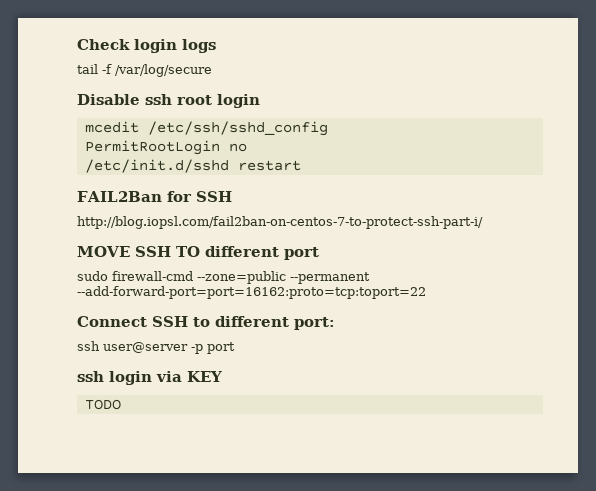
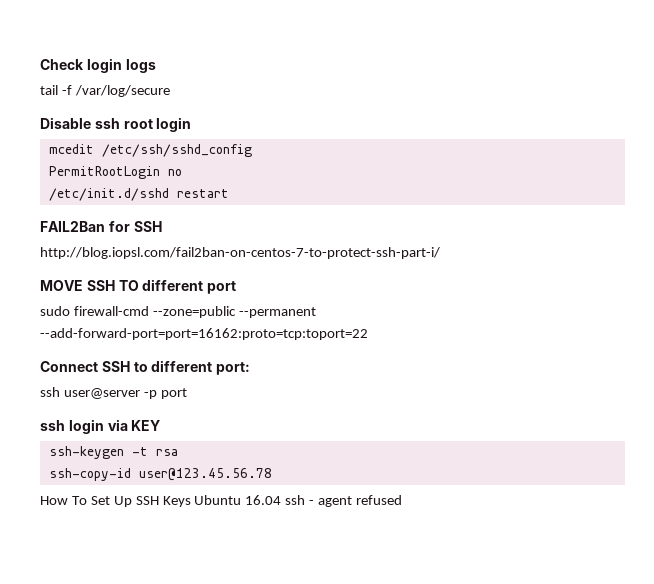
[84,399,121,410] TODO -> [48,446,178,459] [48,468,272,481] [40,495,403,507] ssh-keygen -t rsa // ssh-copy-id user@123.45.56.78 // How To Set Up SSH Keys Ubuntu 16.04 ssh - agent refused

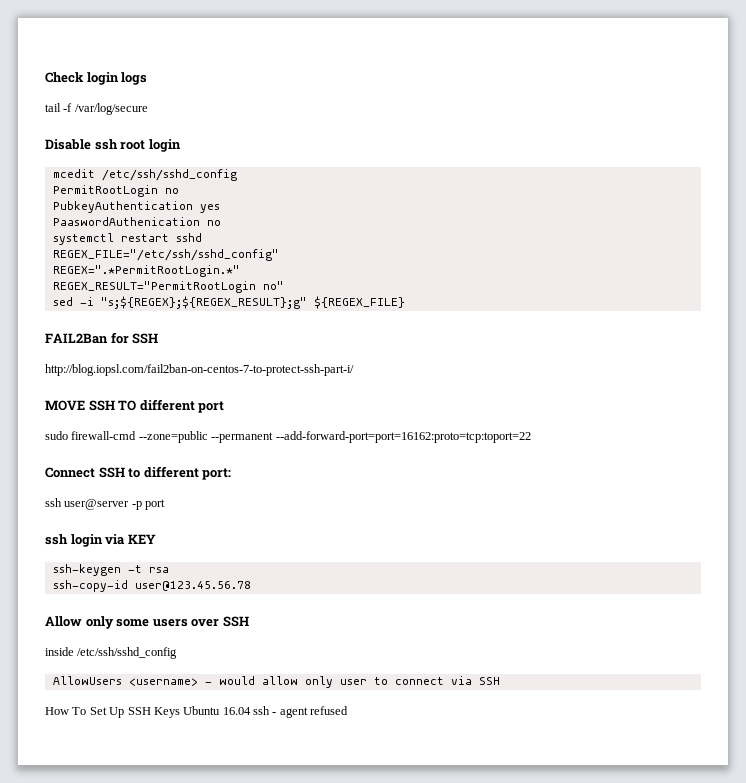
[48,188,229,201] /etc/init.d/sshd restart -> [52,201,220,213] [52,217,221,226] [52,233,202,245] [52,249,279,261] [52,265,240,277] [52,281,284,293] [52,296,405,309] PubkeyAuthentication yes // PaaswordAuthenication no // systemctl restart sshd // REGEX_FILE="/etc/ssh/sshd_config" // REGEX=".*PermitRootLogin.*" // REGEX_RESULT="PermitRootLogin no" // sed -i "s;${REGEX};${REGEX_RESULT};g" ${REGEX_FILE}
(272, 474) none -> [45,616,249,629] [45,647,178,659] [52,676,500,688] // Allow only some users over SSH // inside /etc/ssh/sshd_config // AllowUsers <username> - would allow only user to connect via SSH

